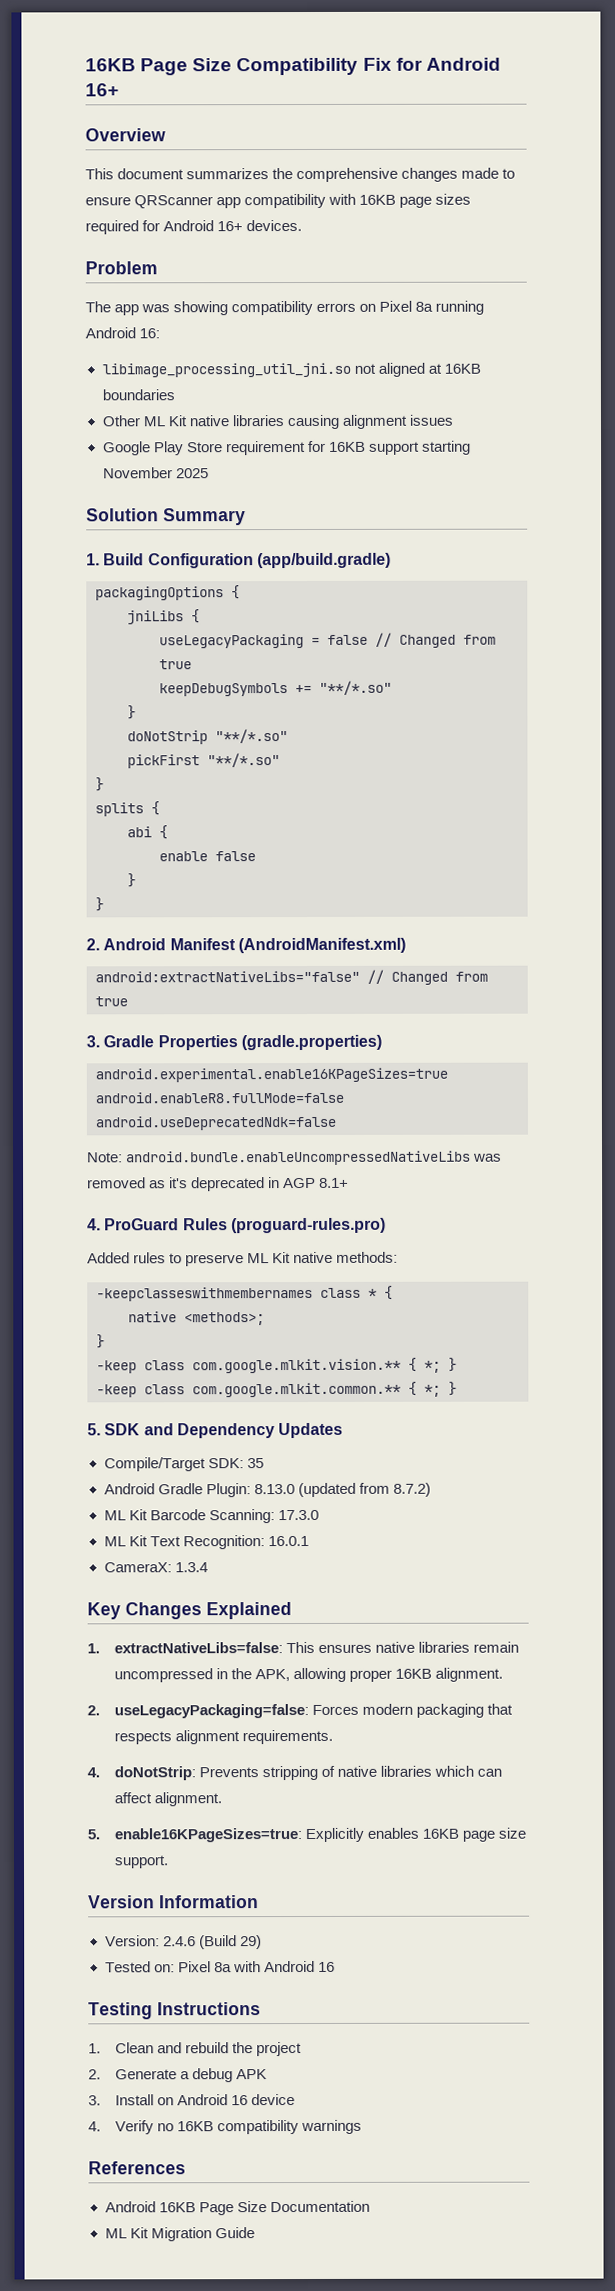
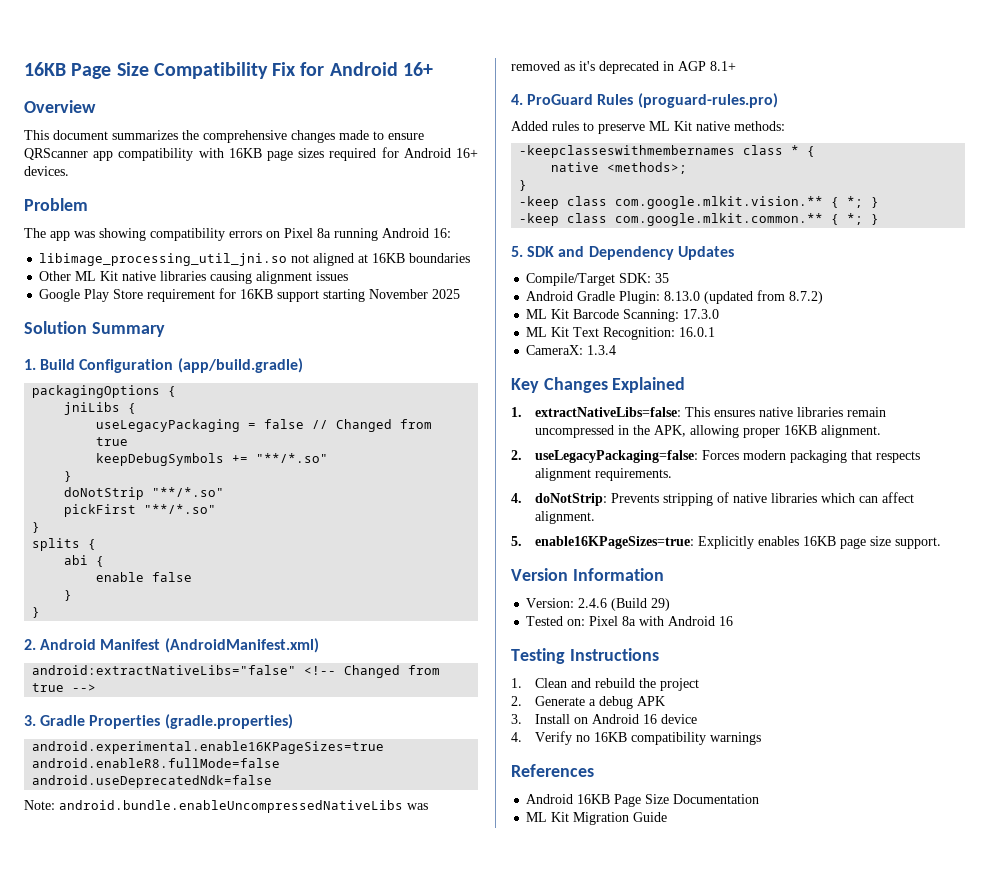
[367,969,488,985] [95,996,128,1007] // Changed from true -> [304,665,441,678] [32,683,97,692] <!-- Changed from true -->

